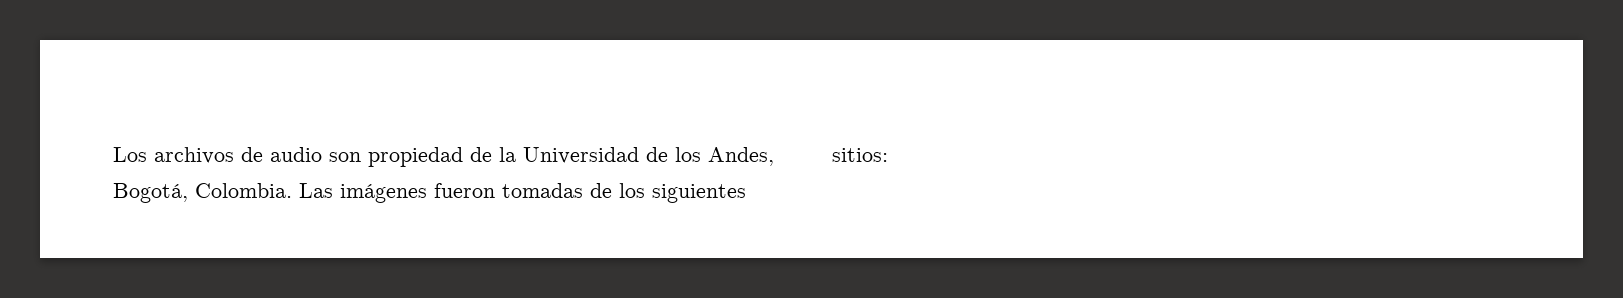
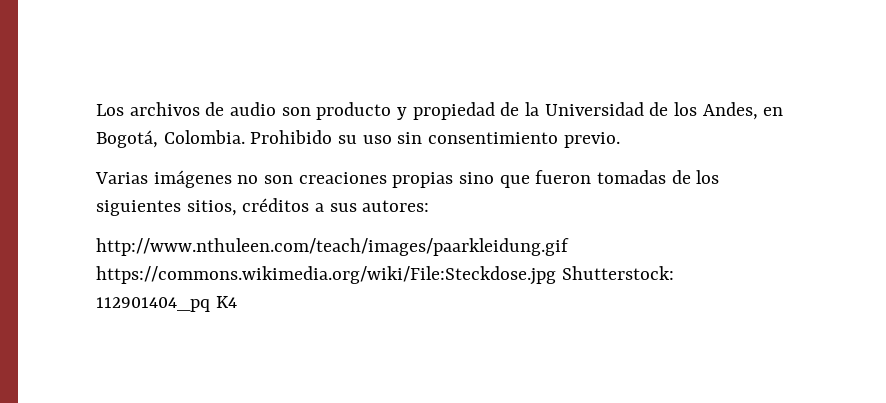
(361, 157) none -> [316,102,408,120] producto y
(774, 156) none -> [763,107,784,116] en
[299,183,427,203] Las imágenes -> [250,130,620,148] [95,170,530,188] Prohibido su uso sin consentimiento previo. // Varias imágenes no son creaciones propias sino que
[832,148,888,162] sitios: -> [186,198,430,216] [96,238,569,256] [96,266,674,285] [96,296,237,312] sitios, créditos a sus autores: // http://www.nthuleen.com/teach/images/paarkleidung.gif https://commons.wikimedia.org/wiki/File:Steckdose.jpg Shutterstock: 112901404_pq K4

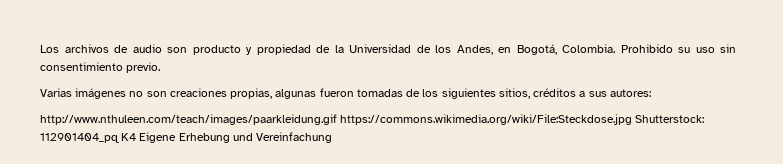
[392,172,530,188] propias sino que -> [230,88,317,99] propias, algunas
(237, 302) none -> [139,132,333,143] Eigene Erhebung und Vereinfachung

